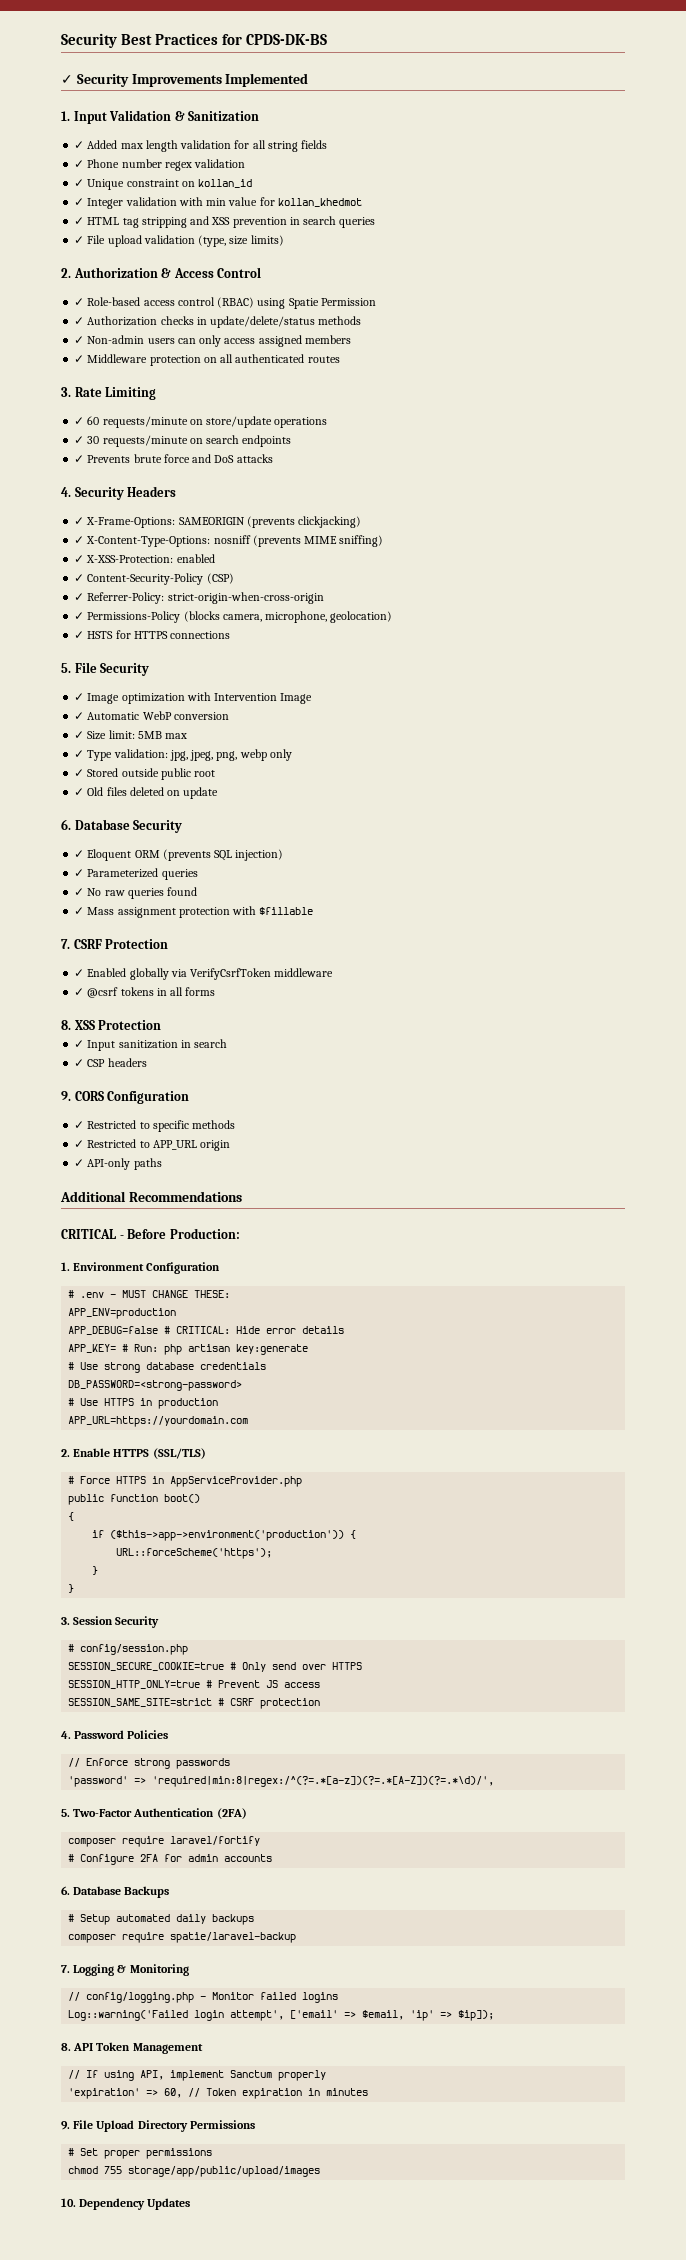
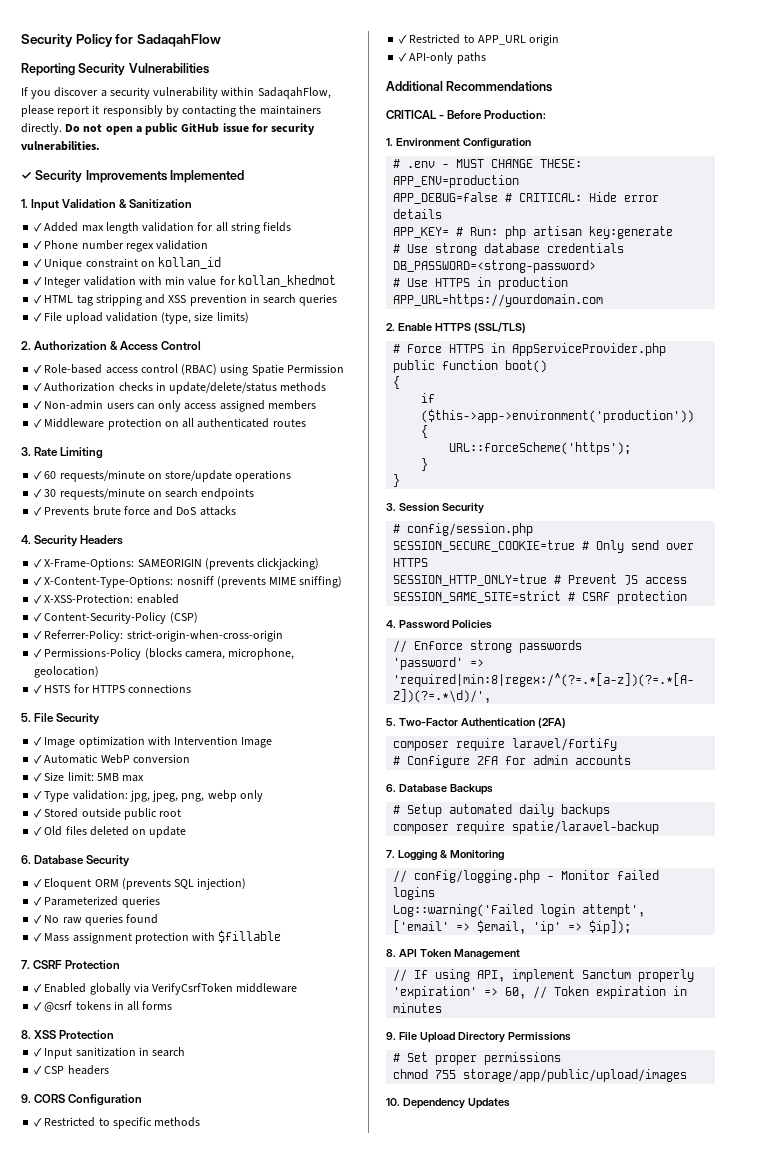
[61,33,328,48] Security Best Practices for CPDS-DK-BS -> [21,34,221,47] [21,63,209,76] [21,87,331,99] [21,105,321,117] [21,123,316,135] [21,141,100,151] Security Policy for SadaqahFlow // Reporting Security Vulnerabilities // If you discover a security vulnerability within SadaqahFlow, please report it responsibly by contacting the maintainers directly. Do not open a public GitHub issue for security vulnerabilities.

